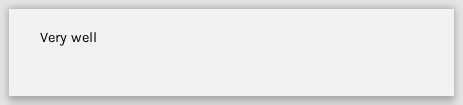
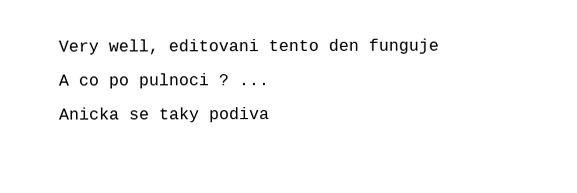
[70,32,97,43] well -> [108,38,439,55] [58,73,269,89] [59,107,270,123] well, editovani tento den funguje // A co po pulnoci ? ... // Anicka se taky podiva

